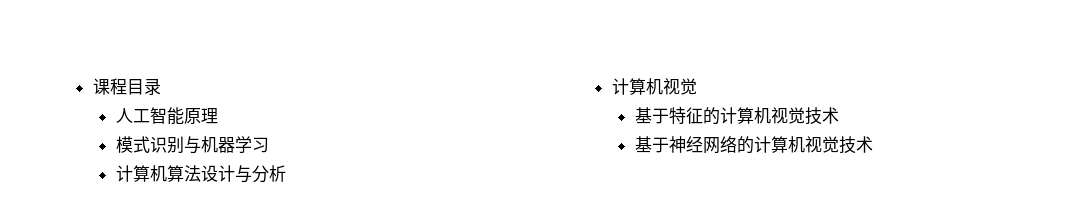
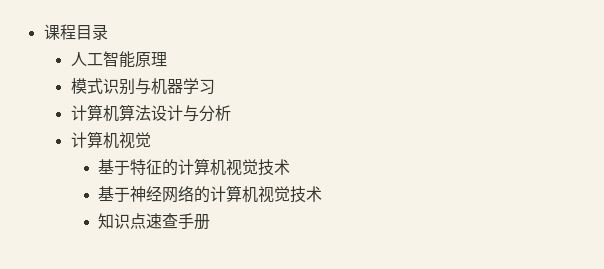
(873, 144) none -> [98,213,211,230] // 知识点速查手册

